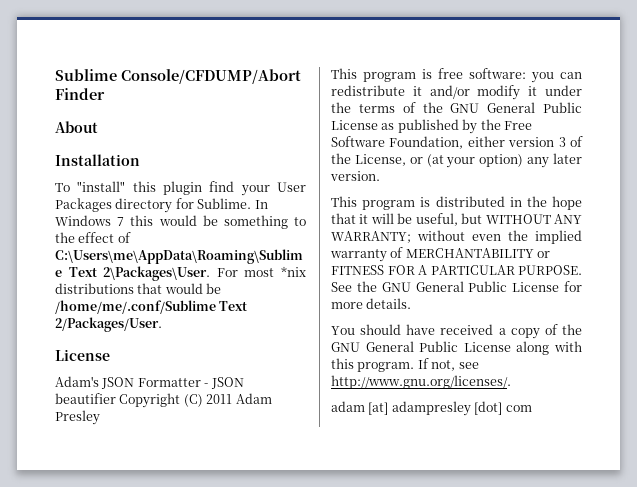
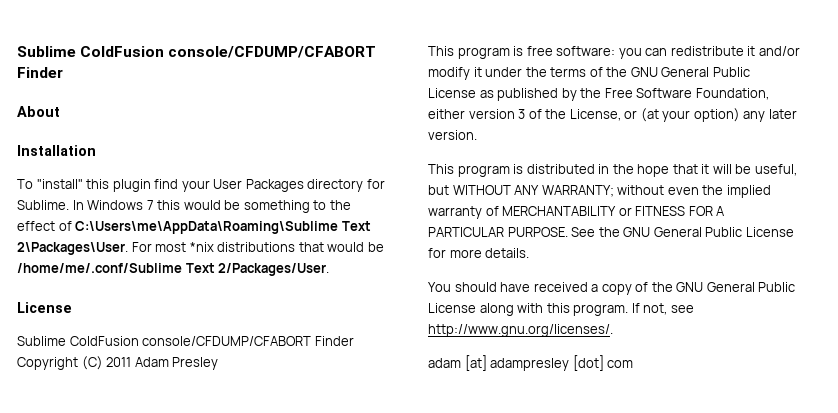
[55,69,301,84] Sublime Console/CFDUMP/Abort -> [17,46,377,58] Sublime ColdFusion console/CFDUMP/CFABORT
[55,376,244,389] [55,393,116,404] Adam's JSON Formatter - JSON beautifier -> [17,336,354,346] Sublime ColdFusion console/CFDUMP/CFABORT Finder

